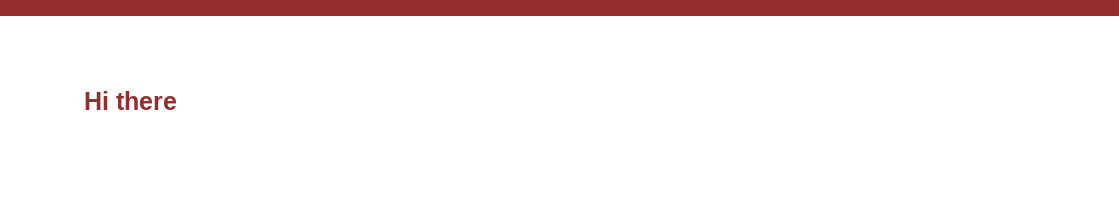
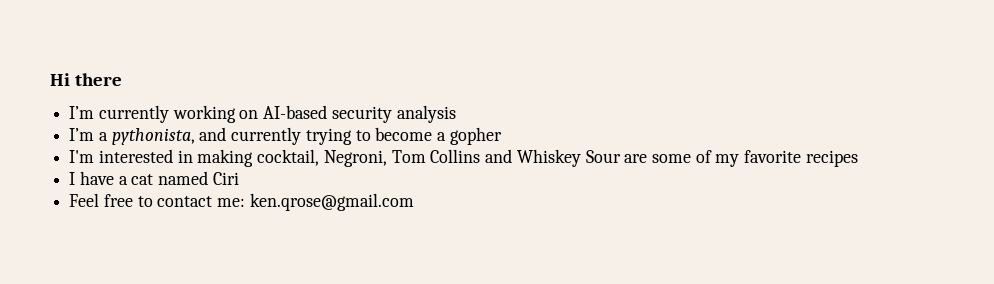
(177, 100) none -> [69,105,456,123] [69,127,502,145] [69,149,858,167] [69,171,239,185] [69,193,414,211] // I’m currently working on AI-based security analysis // I’m a pythonista, and currently trying to become a gopher // I'm interested in making cocktail, Negroni, Tom Collins and Whiskey Sour are some of my favorite recipes // I have a cat named Ciri // Feel free to contact me: ken.qrose@gmail.com

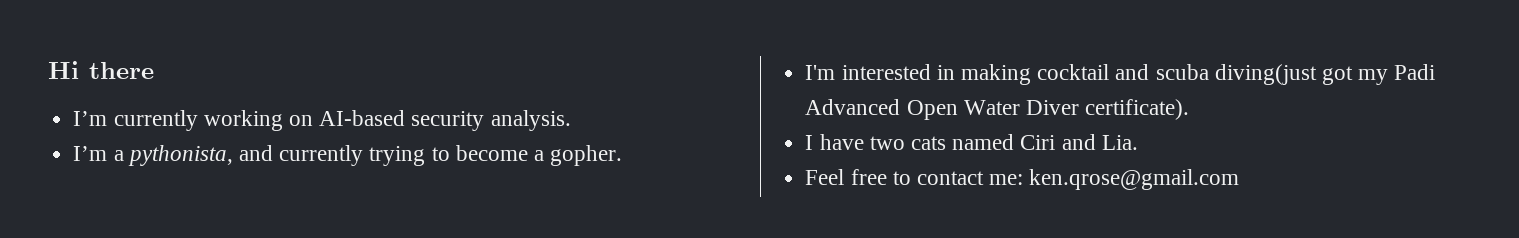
[396,105,456,123] analysis -> [490,110,571,131] analysis.
[449,127,502,145] gopher -> [550,145,623,166] gopher.
[257,149,858,167] cocktail, Negroni, Tom Collins and Whiskey Sour are some of my favorite recipes -> [1037,64,1436,85] [805,99,1190,120] cocktail and scuba diving(just got my Padi Advanced Open Water Diver certificate).
[118,174,154,185] a cat -> [869,136,946,150] two cats
(239, 178) none -> [1061,134,1138,150] and Lia.

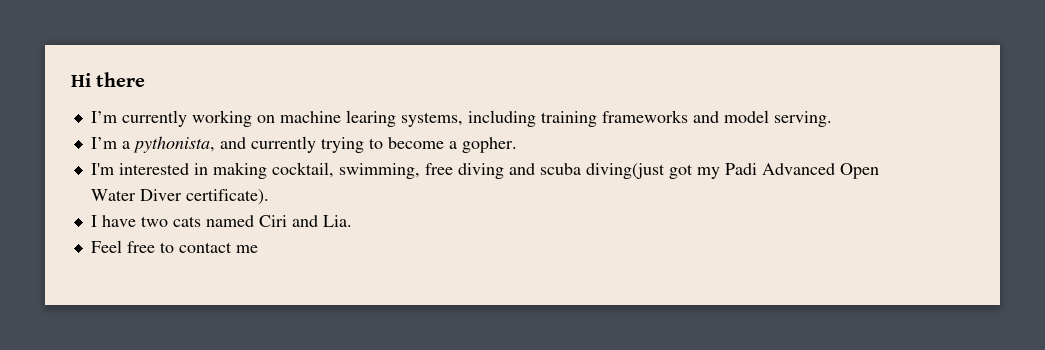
[319,110,571,131] AI-based security analysis. -> [279,110,832,127] machine learing systems, including training frameworks and model serving.
[1037,64,1110,80] cocktail -> [271,162,504,179] cocktail, swimming, free diving
[989,169,1240,190] me: ken.qrose@gmail.com -> [235,245,258,253] me

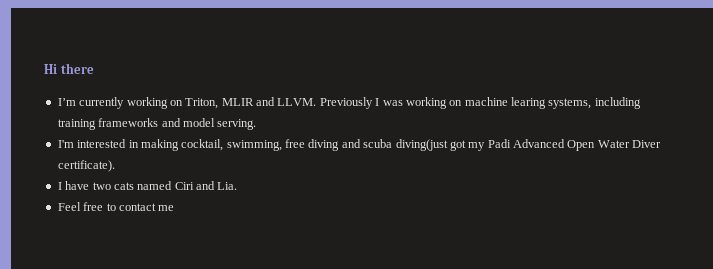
(275, 119) none -> [185,97,463,109] Triton, MLIR and LLVM. Previously I was working on
[90,136,517,153] // I’m a pythonista, and currently trying to become a gopher. -> (257, 124) none

